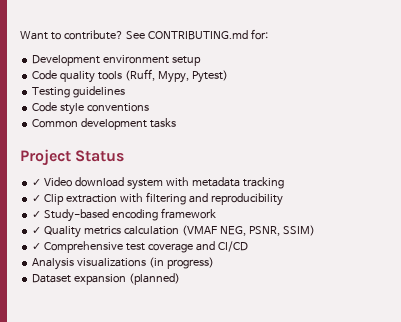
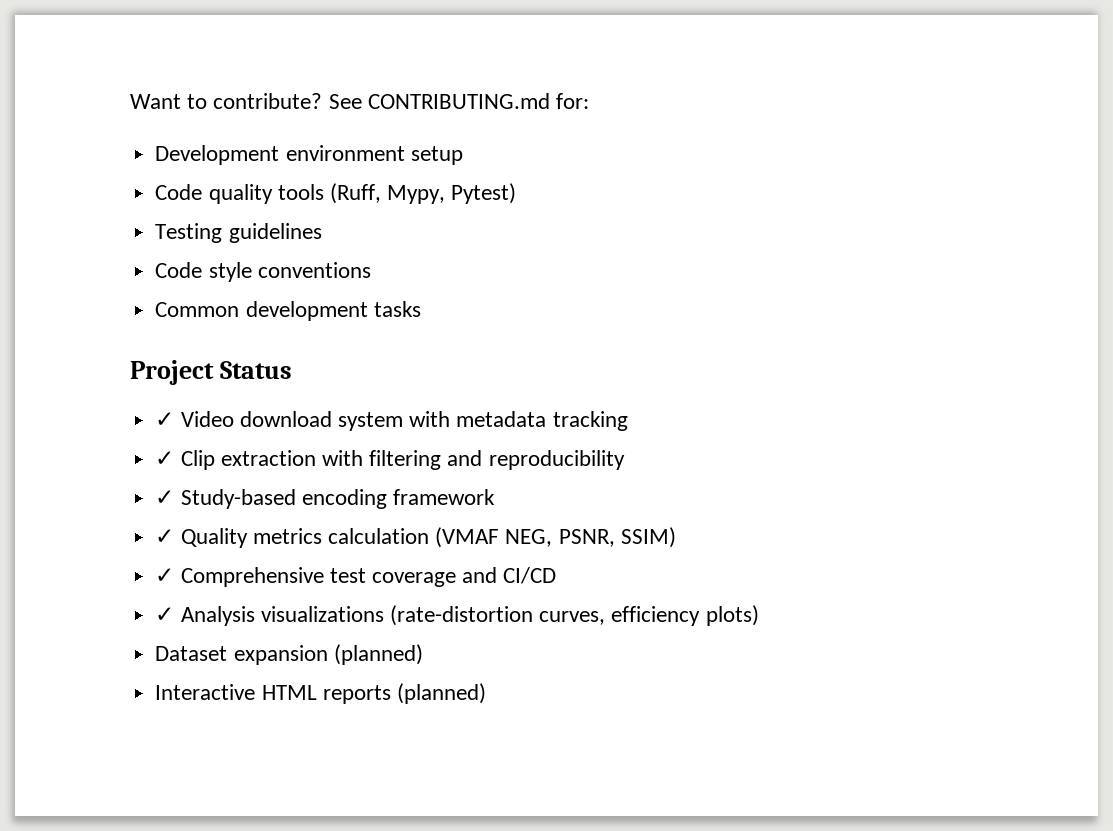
(248, 246) none -> [155,607,175,622] ✓
[149,257,215,269] (in progress) -> [389,605,759,626] (rate-distortion curves, efficiency plots)
(181, 279) none -> [155,683,486,704] // Interactive HTML reports (planned)

